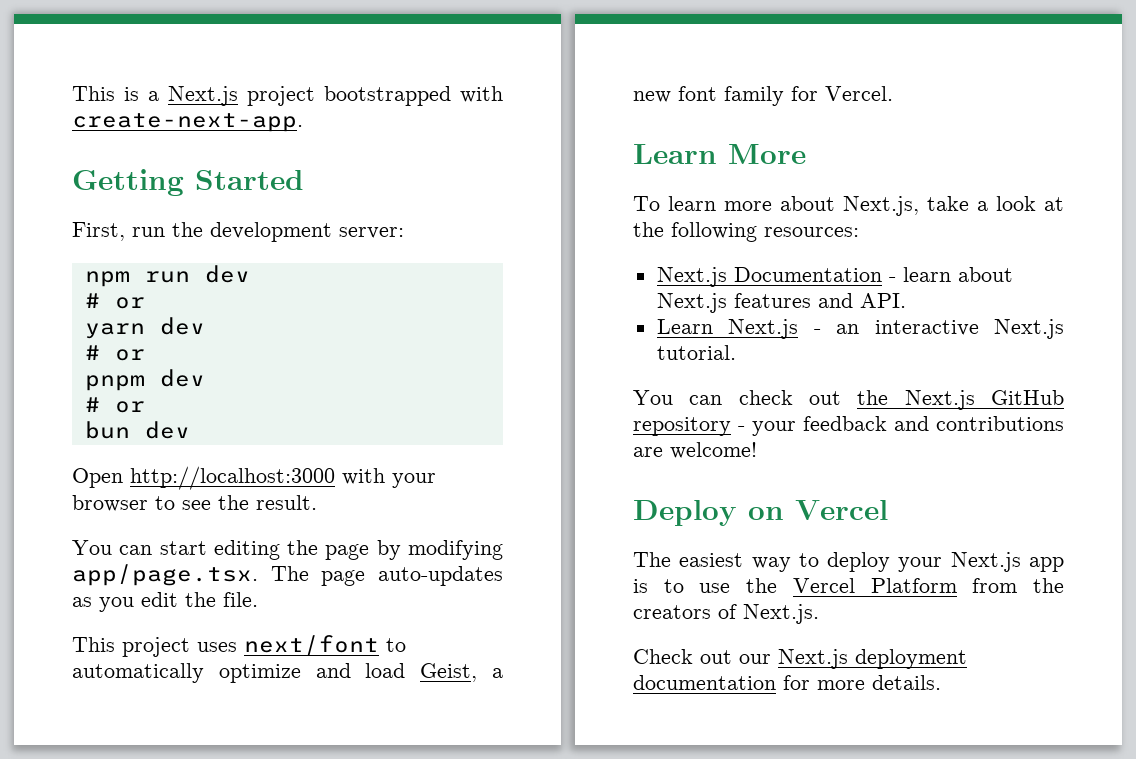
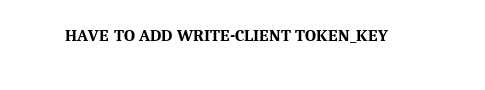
[72,86,503,106] [72,113,303,132] [72,169,304,196] [72,222,404,242] [84,265,250,287] [84,293,145,309] [84,317,205,339] [84,345,145,361] [84,369,205,391] [84,397,145,413] [84,421,190,439] [72,466,436,490] [72,495,317,512] [72,540,503,560] [72,564,503,586] [72,592,258,612] [72,635,406,657] [72,663,504,683] [633,86,893,106] [633,144,806,164] [633,196,1064,216] [633,222,859,242] [656,267,1013,287] [656,293,906,313] [656,319,1064,339] [656,345,736,360] [633,390,1064,410] [633,416,1064,436] [633,442,757,459] [633,500,888,526] [633,552,1064,572] [633,578,1064,593] [633,604,819,624] [633,649,967,669] [633,675,941,690] This is a Next.js project bootstrapped with create-next-app. // Getting Started // First, run the development server: // npm run dev // # or // yarn dev // # or // pnpm dev // # or // bun dev // Open http://localhost:3000 with your browser to see the result. // You can start editing the page by modifying app/page.tsx. The page auto-updates as you edit the file. // This project uses next/font to automatically optimize and load Geist, a new font family for Vercel. // Learn More // To learn more about Next.js, take a look at the following resources: // Next.js Documentation - learn about Next.js features and API. // Learn Next.js - an interactive Next.js tutorial. // You can check out the Next.js GitHub repository - your feedback and contributions are welcome! // Deploy on Vercel // The easiest way to deploy your Next.js app is to use the Vercel Platform from the creators of Next.js. // Check out our Next.js deployment documentation for more details. -> [65,30,390,43] HAVE TO ADD WRITE-CLIENT TOKEN_KEY

